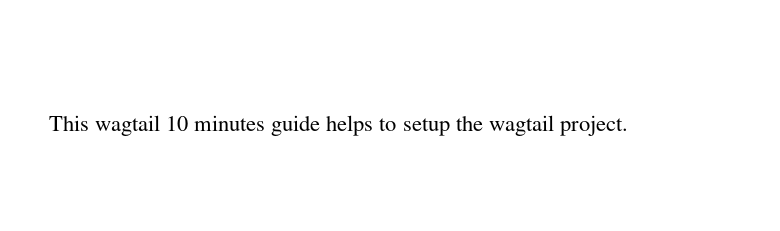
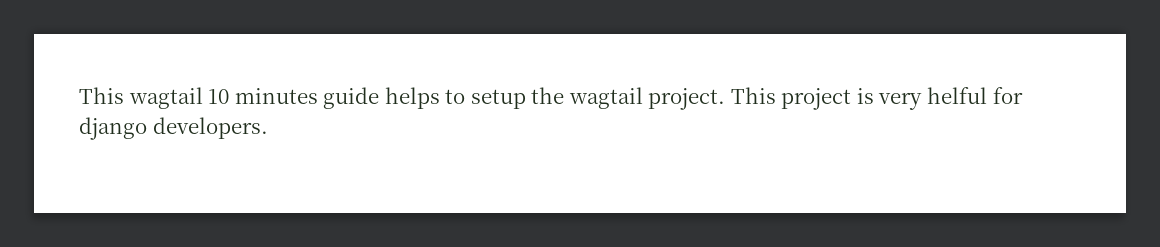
(628, 125) none -> [730,87,1023,110] [79,117,268,140] This project is very helful for django developers.

